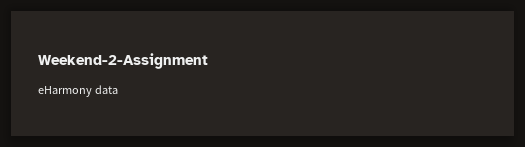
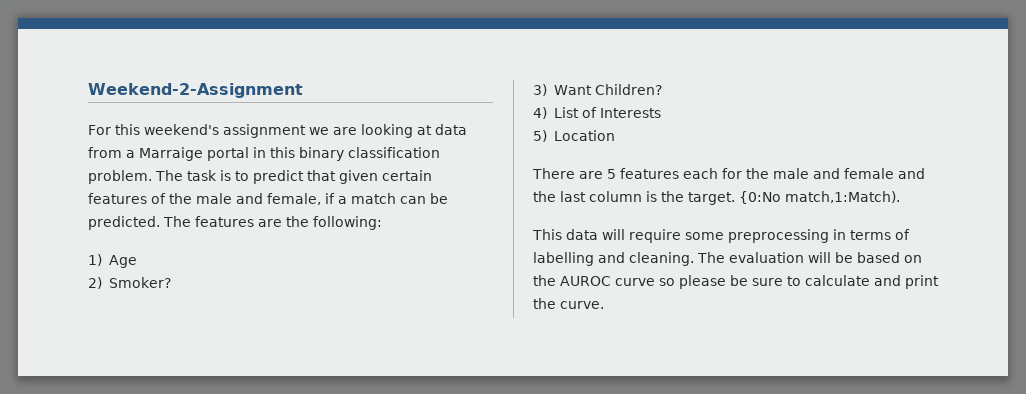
[38,85,118,97] eHarmony data -> [88,124,467,138] [88,147,440,161] [88,170,432,184] [88,193,448,205] [88,216,382,230] [88,254,137,268] [88,277,171,289] [533,84,662,96] [533,107,661,119] [533,130,615,142] [532,168,925,179] [533,191,900,205] [532,229,910,243] [533,252,922,266] [533,275,939,289] [533,298,604,309] For this weekend's assignment we are looking at data from a Marraige portal in this binary classification problem. The task is to predict that given certain features of the male and female, if a match can be predicted. The features are the following: // 1) Age // 2) Smoker? // 3) Want Children? // 4) List of Interests // 5) Location // There are 5 features each for the male and female and the last column is the target. {0:No match,1:Match). // This data will require some preprocessing in terms of labelling and cleaning. The evaluation will be based on the AUROC curve so please be sure to calculate and print the curve.

